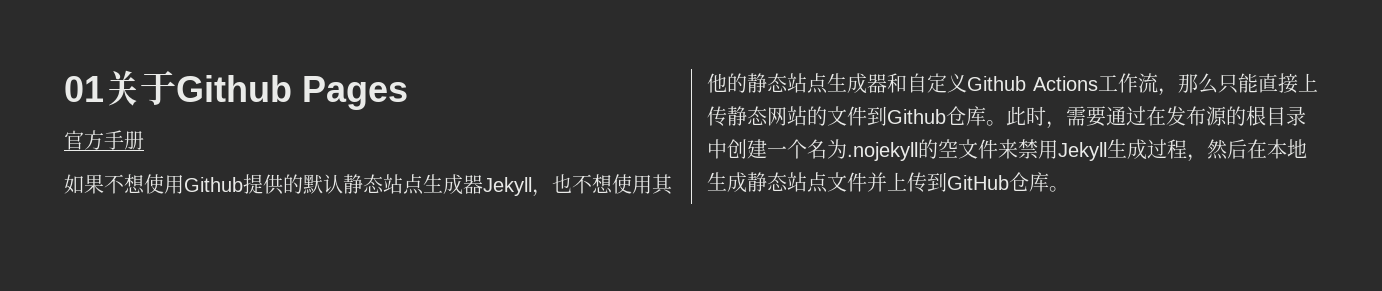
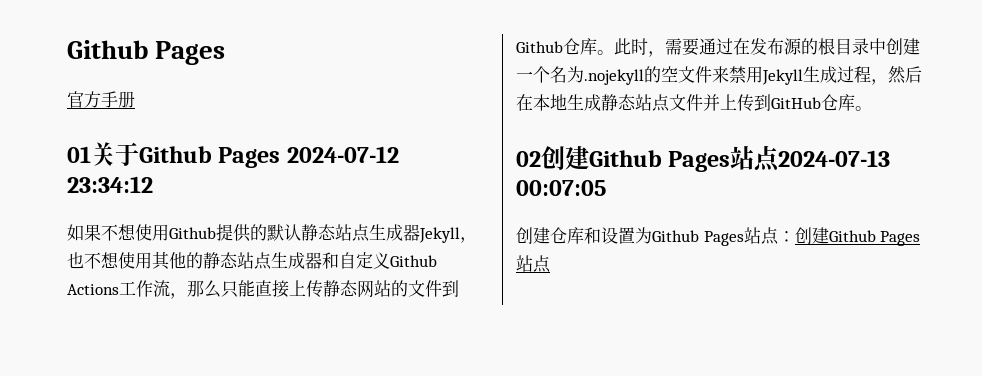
[64,70,176,106] 01关于 -> (67, 49) none
(144, 140) none -> [67,142,399,168] [67,176,153,193] // 01关于Github Pages 2024-07-12 23:34:12
(1069, 189) none -> [516,145,891,172] [516,180,606,196] [516,227,921,246] [516,255,551,273] // 02创建Github Pages站点2024-07-13 00:07:05 // 创建仓库和设置为Github Pages站点：创建Github Pages站点

